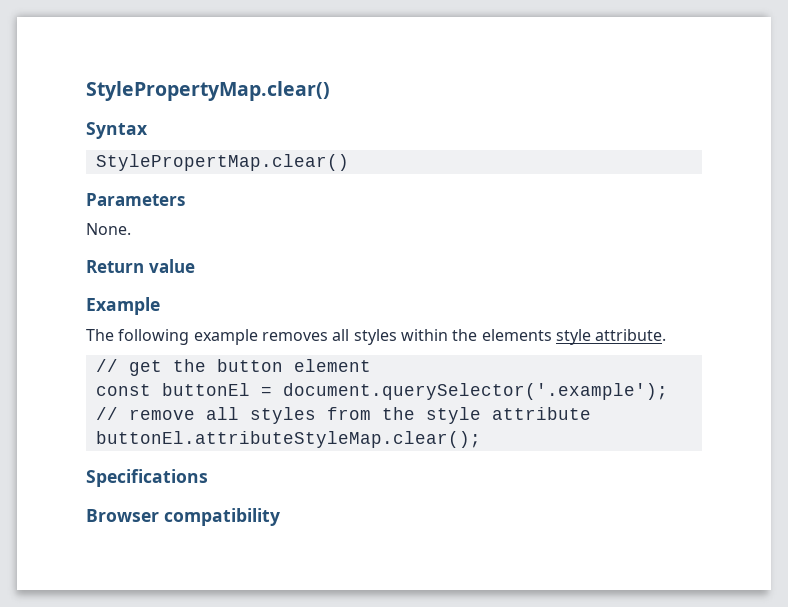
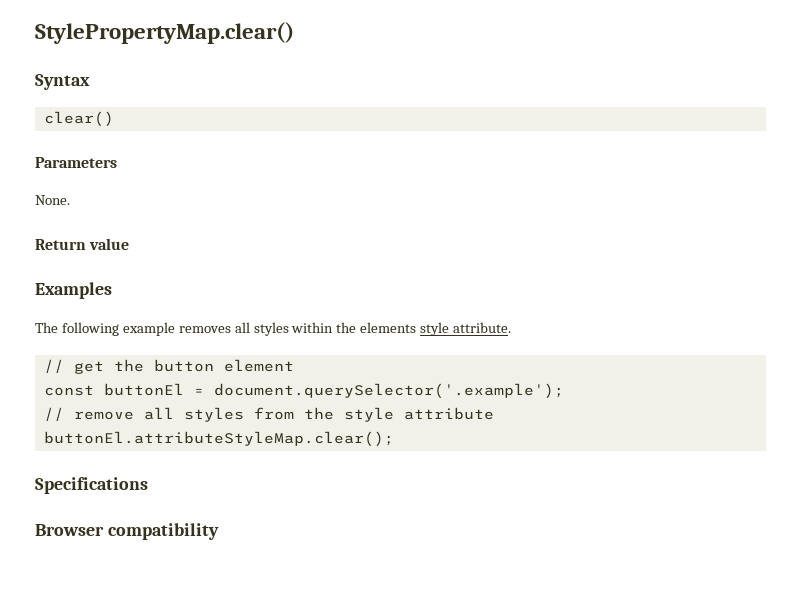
[95,154,349,171] StylePropertMap.clear() -> [43,111,114,127] clear()
[86,297,160,315] Example -> [35,282,112,299] Examples

